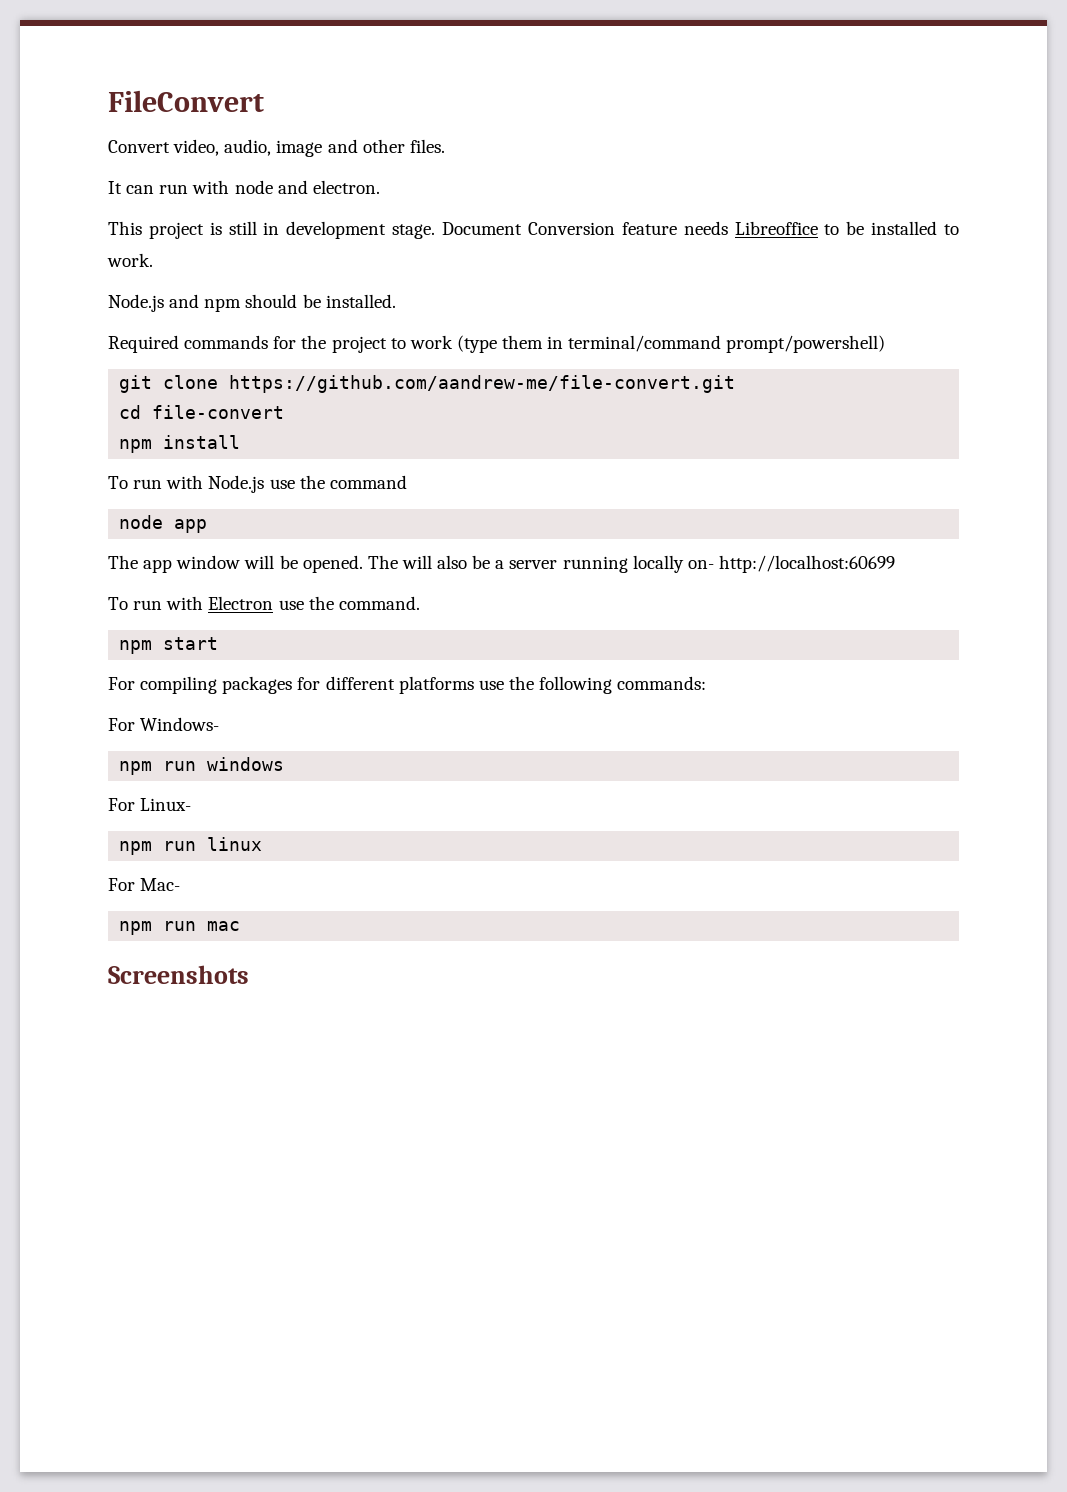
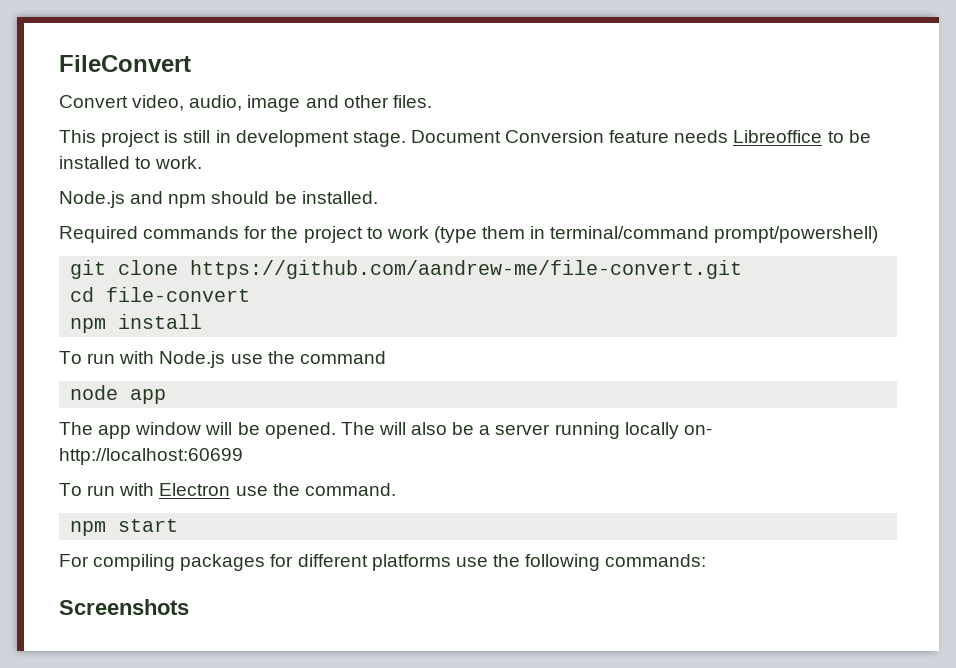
[108,180,380,194] // It can run with node and electron. -> (432, 101) none
[108,717,220,731] [119,757,285,775] [108,798,192,811] [119,837,263,855] [108,878,181,891] [119,921,241,935] // For Windows- // npm run windows // For Linux- // npm run linux // For Mac- // npm run mac -> (707, 560) none

